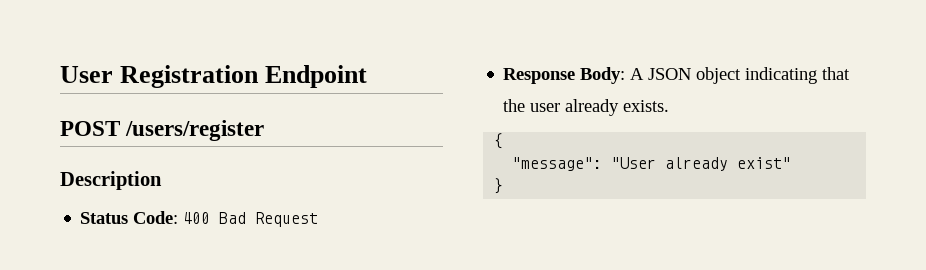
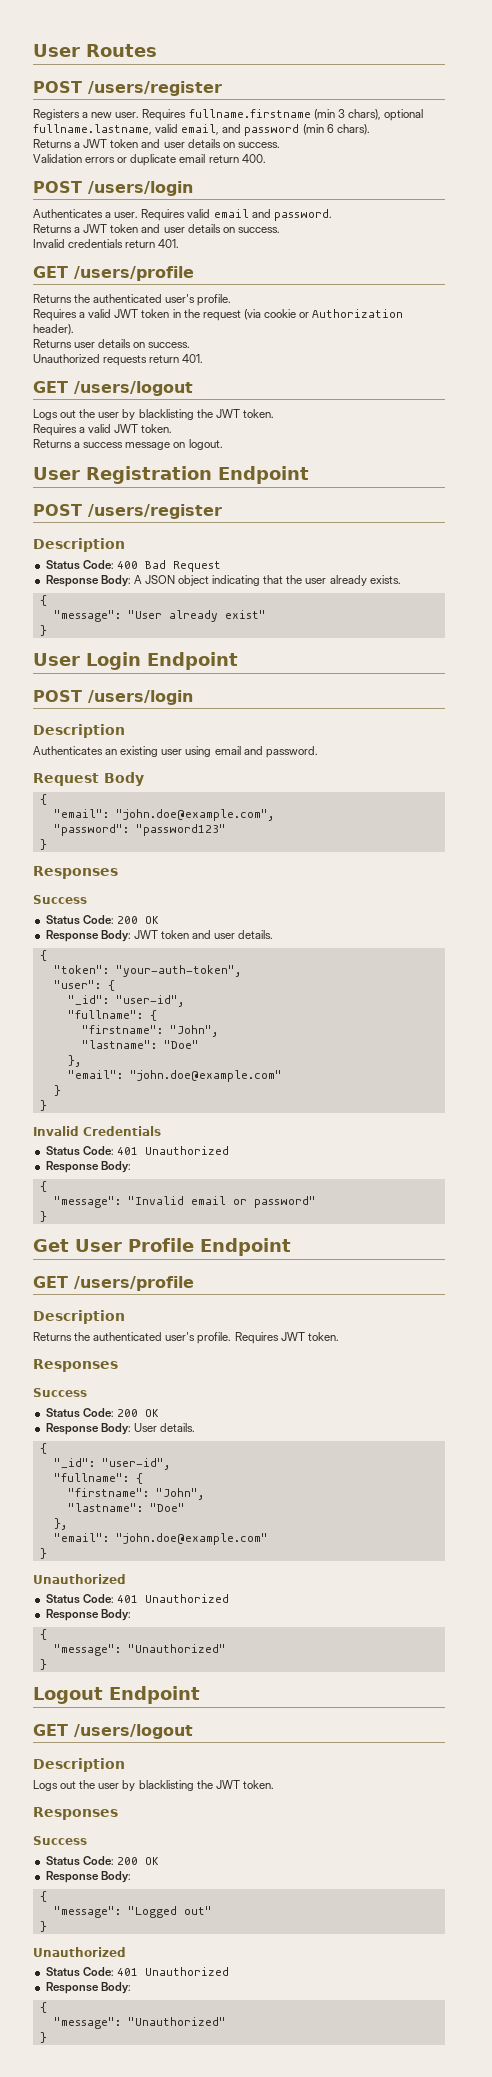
[60,66,113,83] User -> [33,44,157,57] [33,81,222,96] [33,109,423,121] [33,124,370,136] [33,139,280,148] [33,154,266,166] [33,181,193,196] [33,209,332,221] [33,224,280,233] [33,239,180,248] [33,266,194,281] [33,294,232,306] [33,309,404,321] [33,324,74,335] [33,339,191,348] [33,354,204,366] [33,381,193,396] [33,409,274,420] [33,424,173,436] [33,439,223,450] [33,467,80,480] User Routes // POST /users/register // Registers a new user. Requires fullname.firstname (min 3 chars), optional fullname.lastname, valid email, and password (min 6 chars). // Returns a JWT token and user details on success. // Validation errors or duplicate email return 400. // POST /users/login // Authenticates a user. Requires valid email and password. // Returns a JWT token and user details on success. // Invalid credentials return 401. // GET /users/profile // Returns the authenticated user's profile. // Requires a valid JWT token in the request (via cookie or Authorization header). // Returns user details on success. // Unauthorized requests return 401. // GET /users/logout // Logs out the user by blacklisting the JWT token. // Requires a valid JWT token. // Returns a success message on logout. // User
(504, 186) none -> [33,652,238,670] [33,690,193,705] [33,724,125,738] [33,746,318,758] [33,772,144,786] [39,794,47,805] [53,809,274,821] [53,824,226,836] [39,839,47,850] [33,866,118,879] [33,895,87,904] [45,915,159,925] [45,930,274,942] [39,950,47,961] [53,965,241,977] [53,980,115,991] [67,995,184,1007] [67,1010,157,1021] [81,1025,218,1037] [81,1040,199,1049] [67,1055,81,1067] [67,1070,282,1082] [53,1085,61,1096] [39,1100,47,1111] [33,1126,161,1136] [45,1146,229,1156] [45,1161,131,1173] [39,1181,47,1192] [53,1196,316,1208] [39,1211,47,1222] [33,1238,291,1256] [33,1276,194,1291] [33,1310,125,1324] [33,1332,339,1344] [33,1359,118,1372] [33,1388,87,1397] [45,1408,159,1418] [45,1423,195,1435] [39,1443,47,1454] [53,1458,170,1470] [53,1473,143,1484] [67,1488,204,1500] [67,1503,185,1512] [53,1518,67,1530] [53,1533,268,1545] [39,1548,47,1559] [33,1574,126,1584] [45,1594,229,1604] [45,1609,131,1621] [39,1629,47,1640] [53,1644,226,1656] [39,1659,47,1670] [33,1686,200,1704] [33,1724,193,1739] [33,1758,125,1772] [33,1780,274,1791] [33,1807,118,1820] [33,1836,87,1845] [45,1856,159,1866] [45,1871,131,1883] [39,1891,47,1902] [53,1906,212,1918] [39,1921,47,1932] [33,1947,126,1957] [45,1967,229,1977] [45,1982,131,1994] [39,2002,47,2013] [53,2017,226,2029] [39,2032,47,2043] // User Login Endpoint // POST /users/login // Description // Authenticates an existing user using email and password. // Request Body // { // "email": "john.doe@example.com", // "password": "password123" // } // Responses // Success // Status Code: 200 OK // Response Body: JWT token and user details. // { // "token": "your-auth-token", // "user": { // "_id": "user-id", // "fullname": { // "firstname": "John", // "lastname": "Doe" // }, // "email": "john.doe@example.com" // } // } // Invalid Credentials // Status Code: 401 Unauthorized // Response Body: // { // "message": "Invalid email or password" // } // Get User Profile Endpoint // GET /users/profile // Description // Returns the authenticated user's profile. Requires JWT token. // Responses // Success // Status Code: 200 OK // Response Body: User details. // { // "_id": "user-id", // "fullname": { // "firstname": "John", // "lastname": "Doe" // }, // "email": "john.doe@example.com" // } // Unauthorized // Status Code: 401 Unauthorized // Response Body: // { // "message": "Unauthorized" // } // Logout Endpoint // GET /users/logout // Description // Logs out the user by blacklisting the JWT token. // Responses // Success // Status Code: 200 OK // Response Body: // { // "message": "Logged out" // } // Unauthorized // Status Code: 401 Unauthorized // Response Body: // { // "message": "Unauthorized" // }

